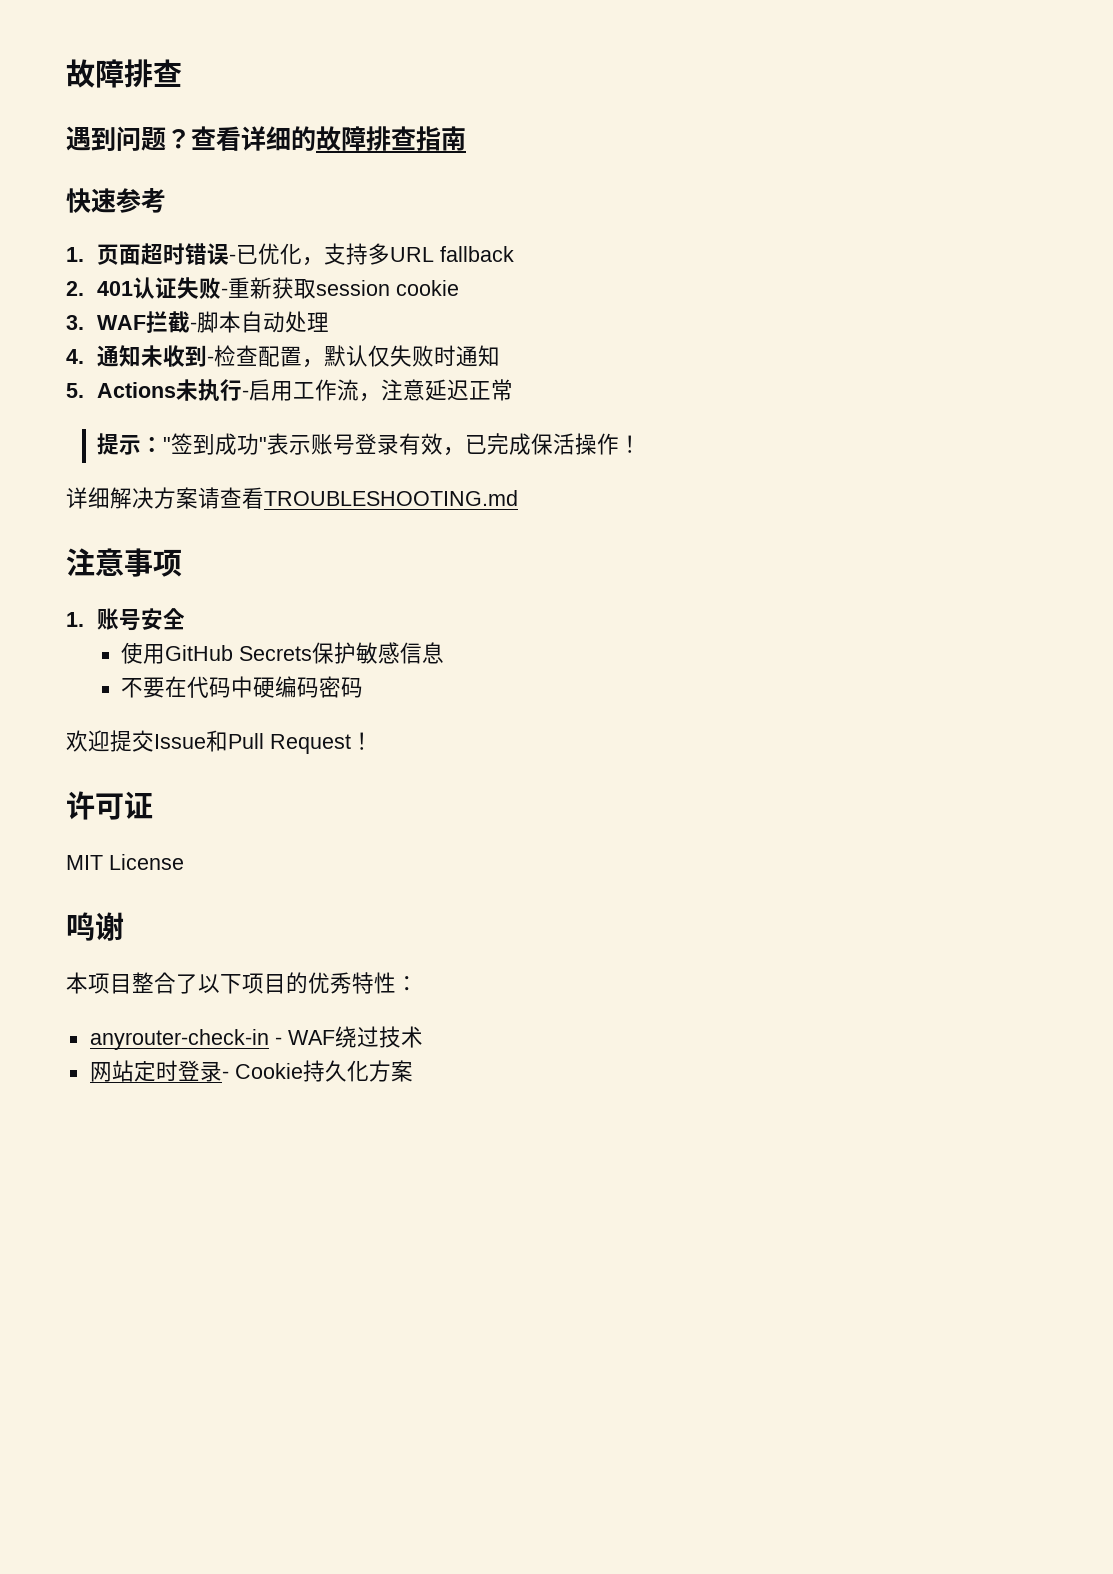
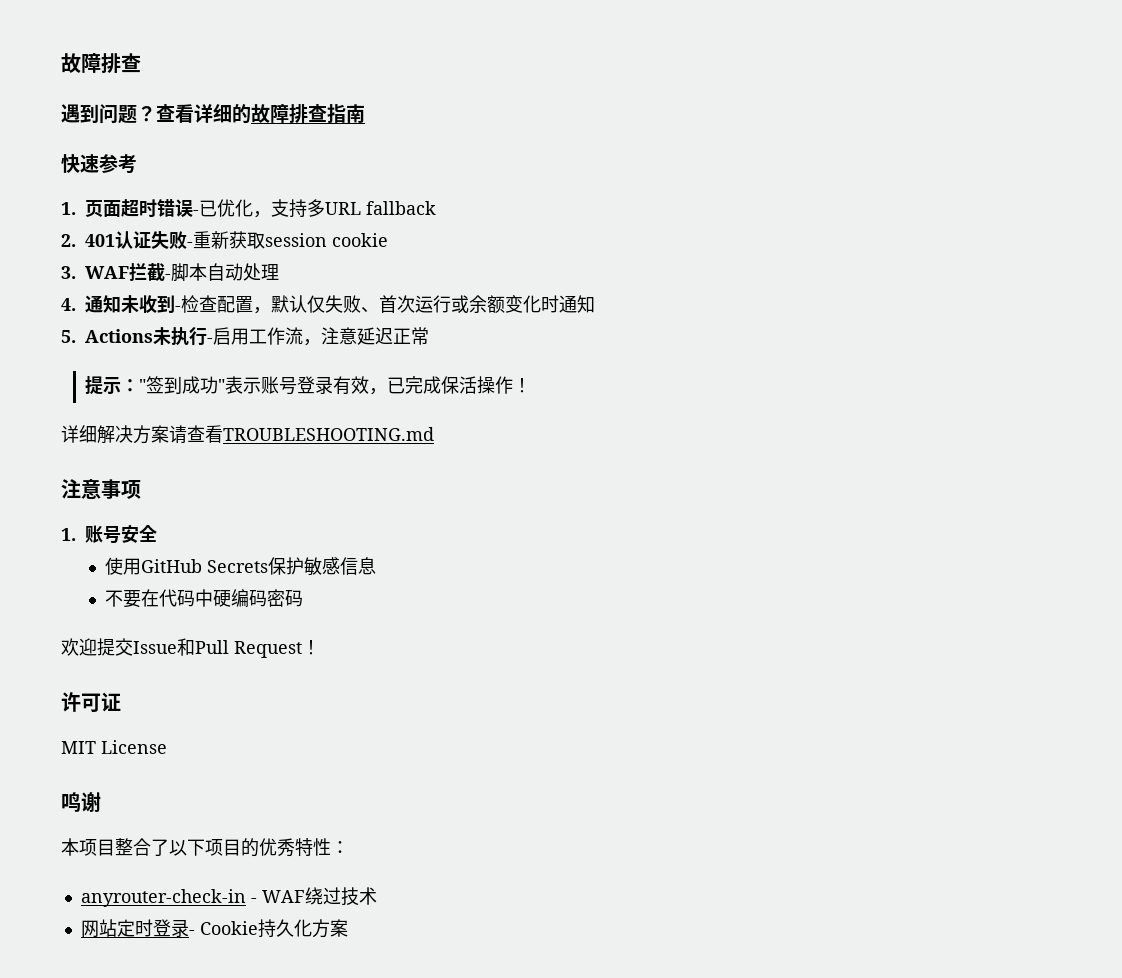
(435, 356) none -> [361,295,542,314] 、首次运行或余额变化

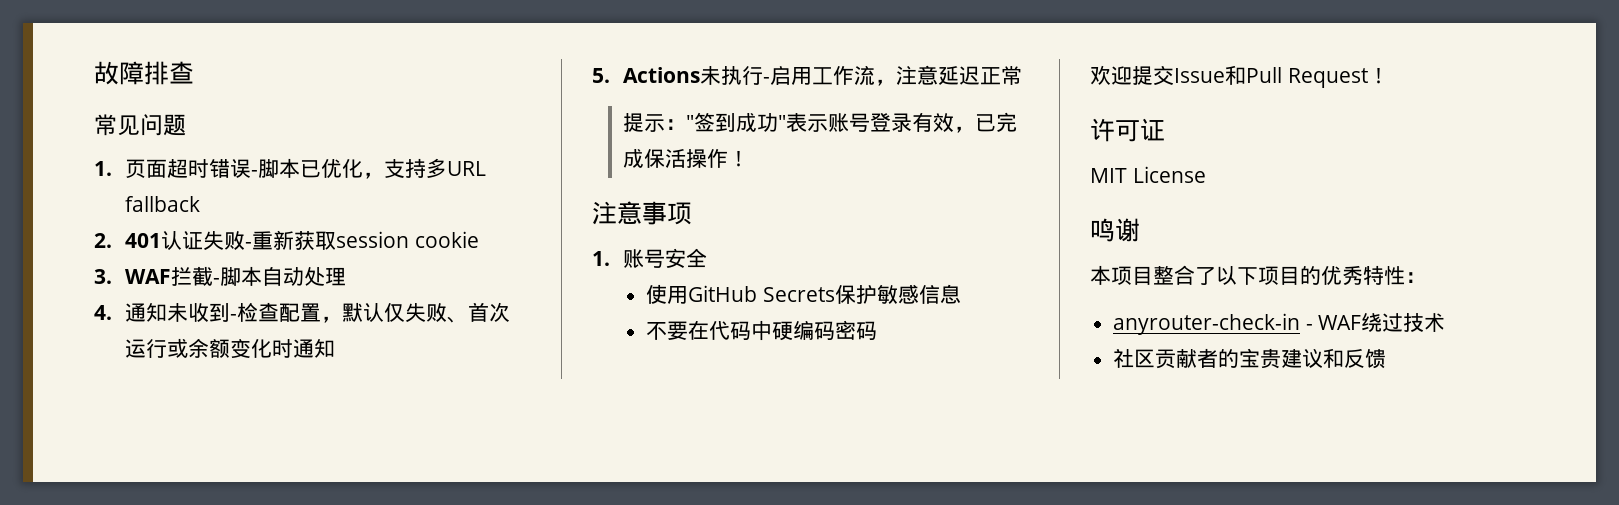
[61,104,99,123] 遇到 -> [94,114,140,136] 常见
[137,104,365,124] [61,154,137,174] ？查看详细的故障排查指南 // 快速参考 -> (186, 125) none
(200, 212) none -> [258,158,301,178] 脚本
[61,425,434,444] // 详细解决方案请查看TROUBLESHOOTING.md -> (750, 158) none
[80,919,348,938] 网站定时登录- Cookie持久化方案 -> [1113,348,1387,369] 社区贡献者的宝贵建议和反馈

